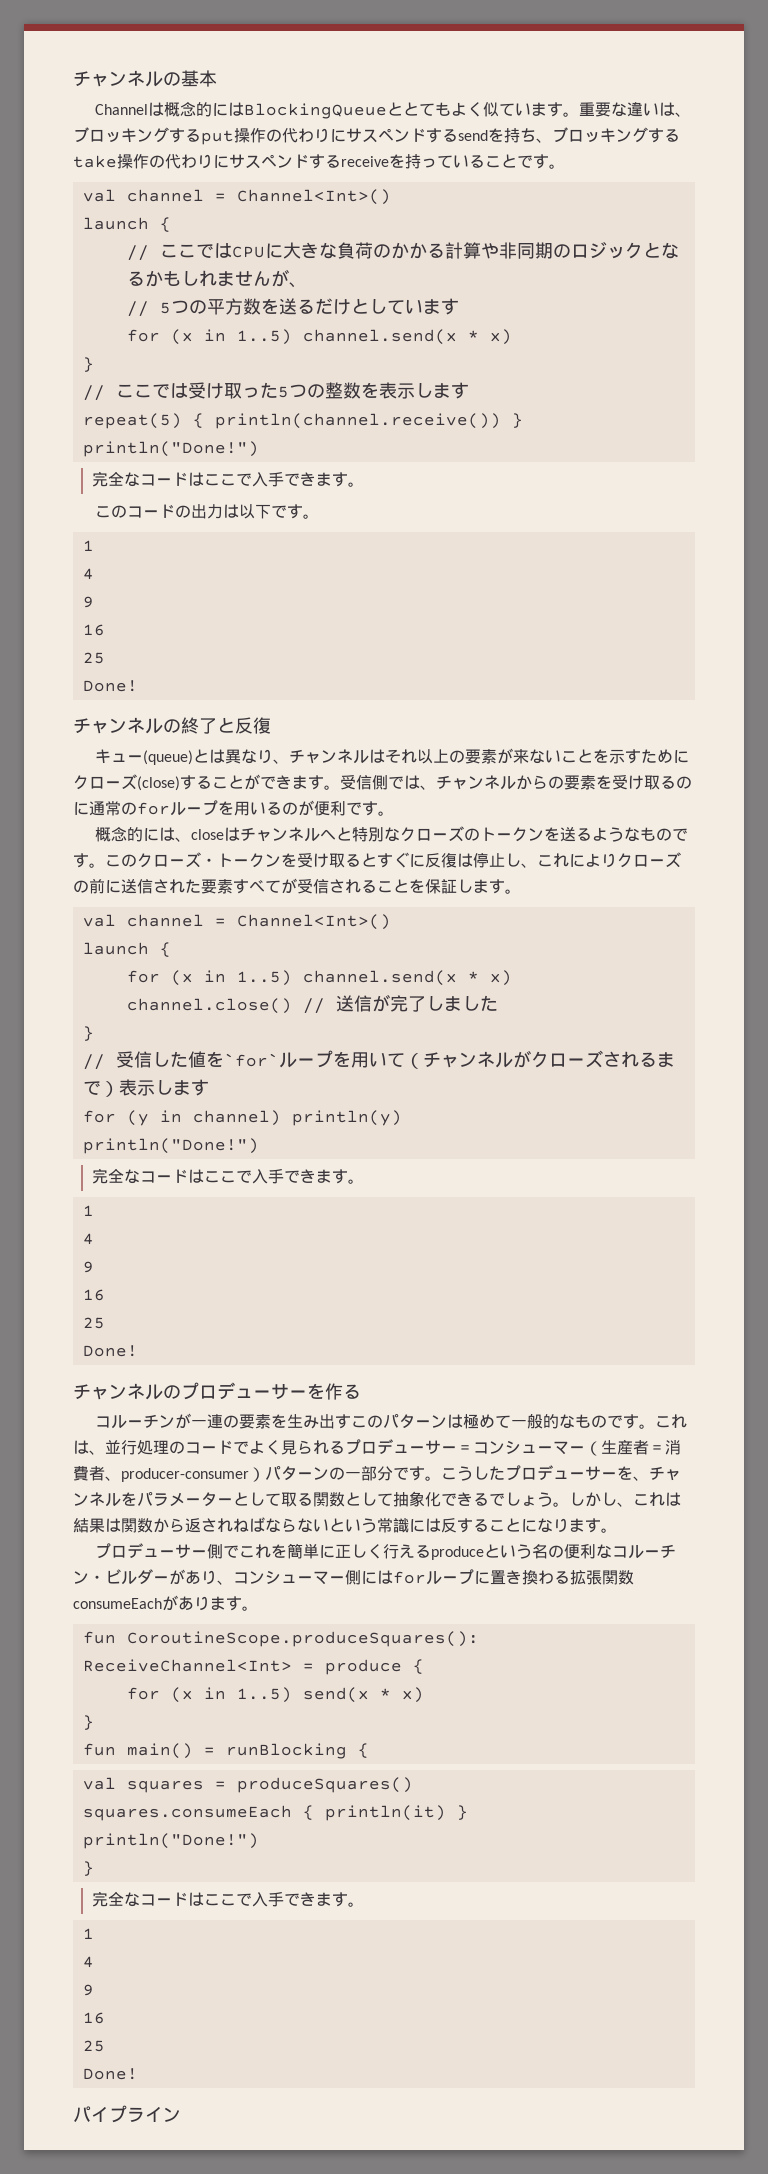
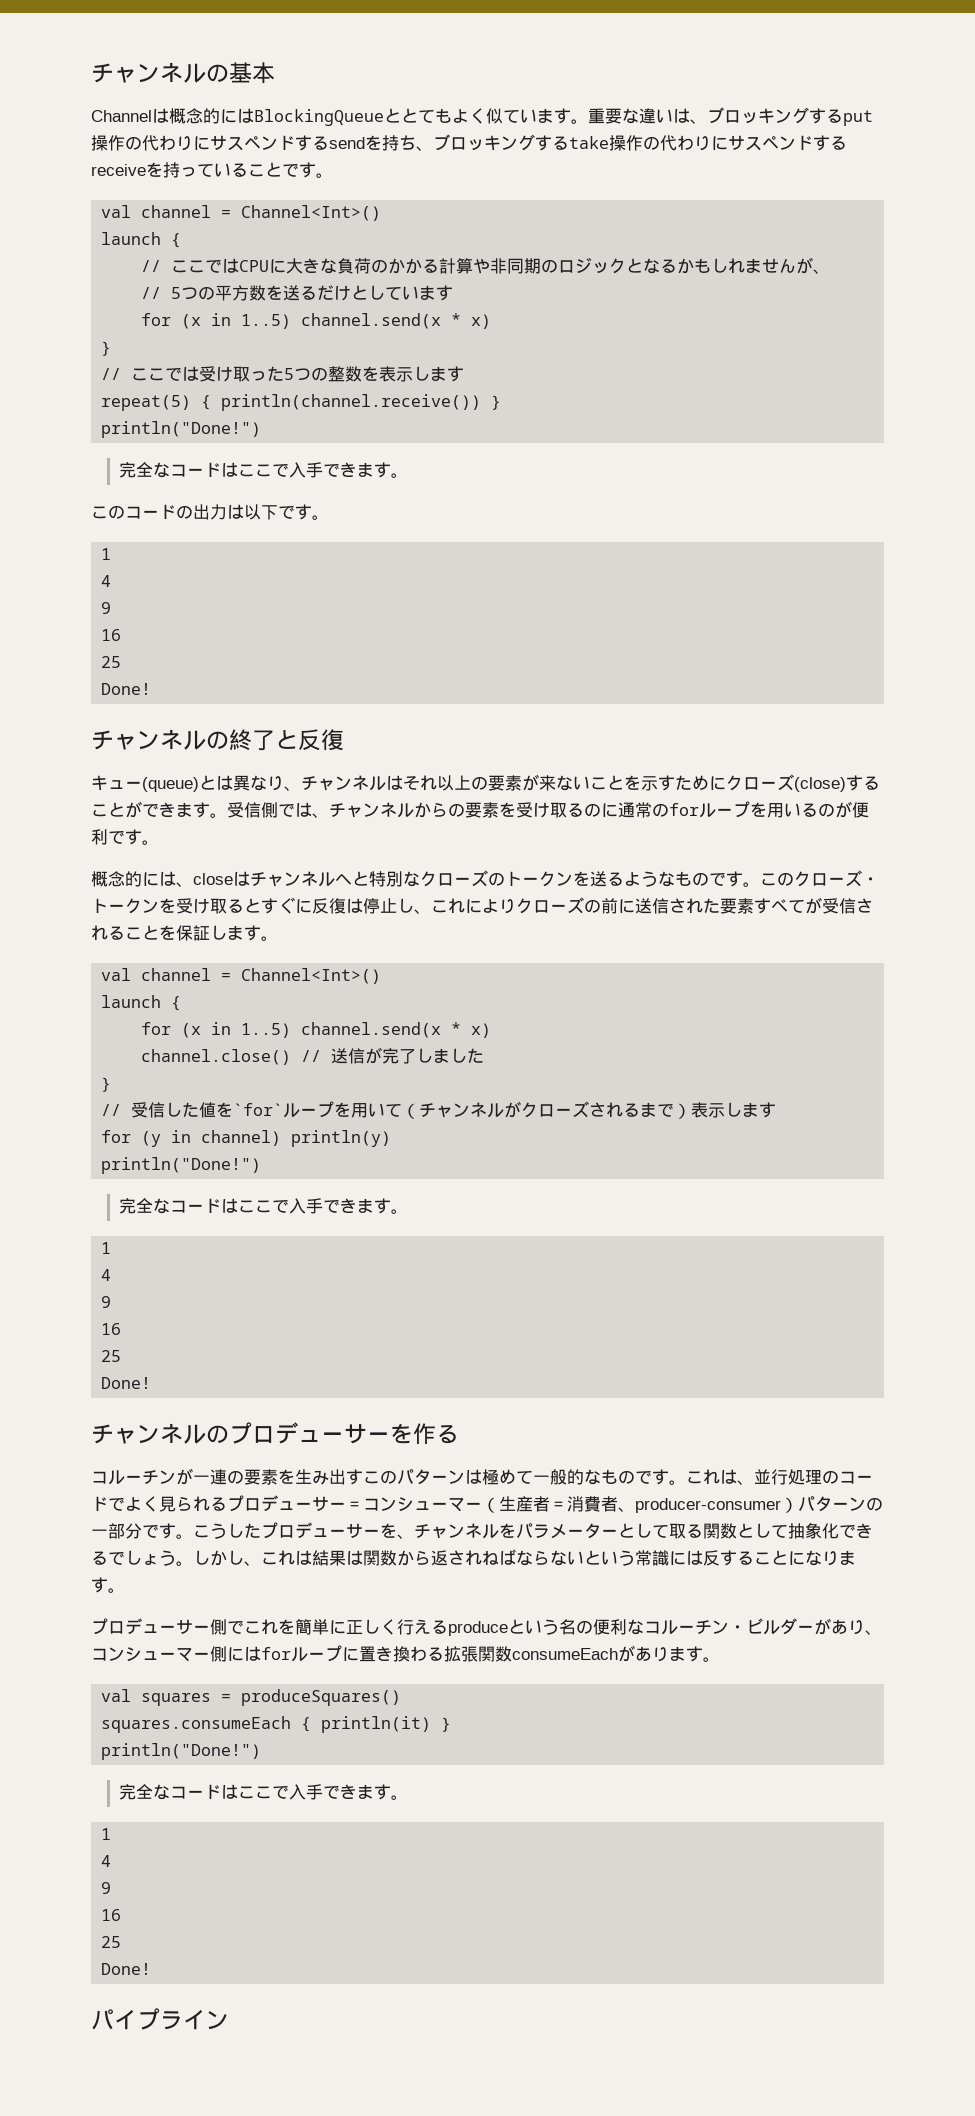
[82,1631,479,1647] [82,1659,424,1675] [126,1687,424,1703] [82,1715,94,1730] [82,1743,369,1759] // fun CoroutineScope.produceSquares(): ReceiveChannel<Int> = produce { // for (x in 1..5) send(x * x) // } // fun main() = runBlocking { -> (720, 1659) none
[82,1861,94,1876] // } -> (262, 1751) none

